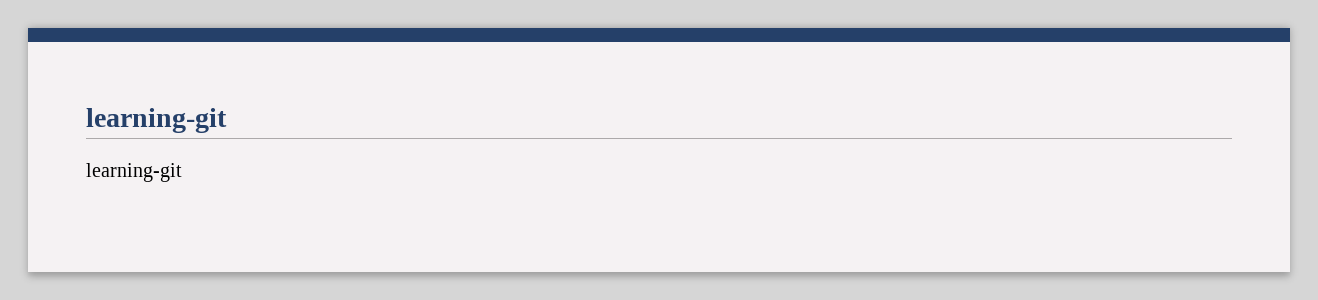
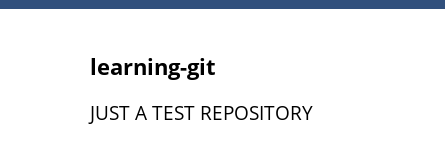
[86,163,182,182] learning-git -> [88,106,313,124] JUST A TEST REPOSITORY

